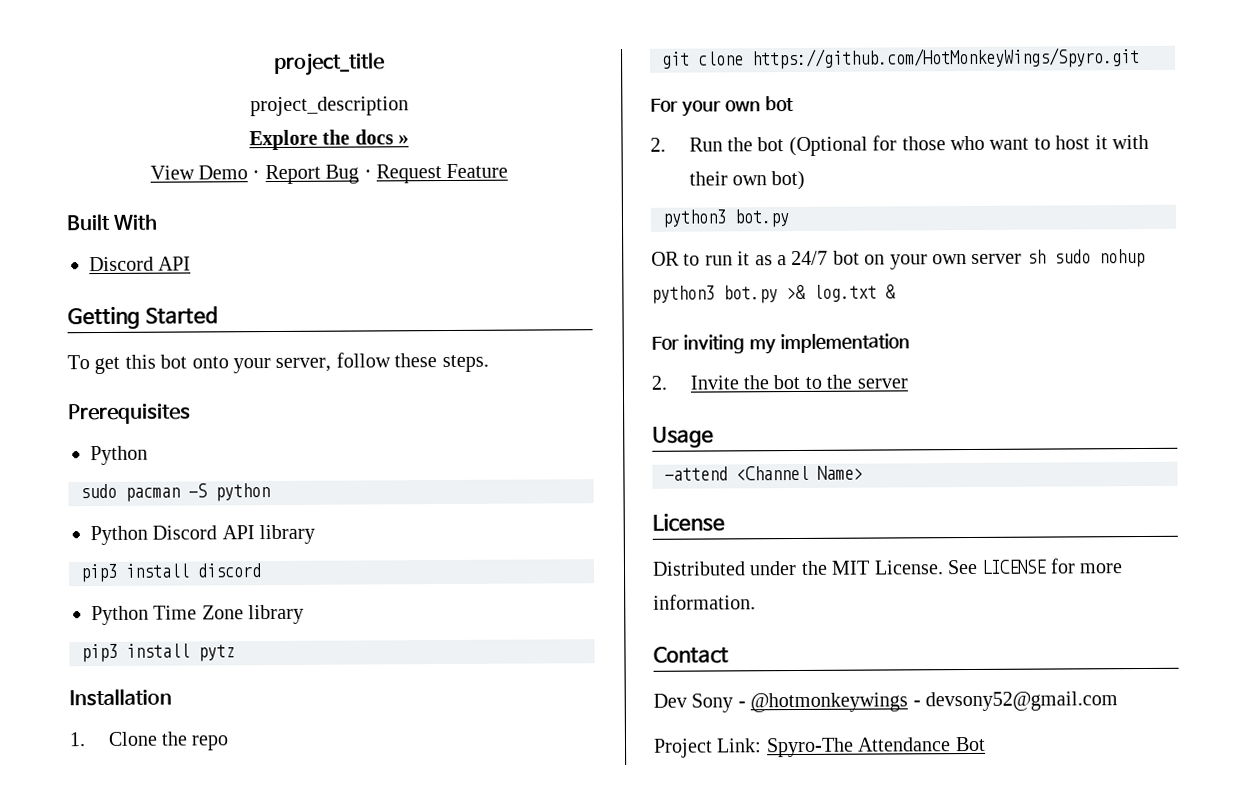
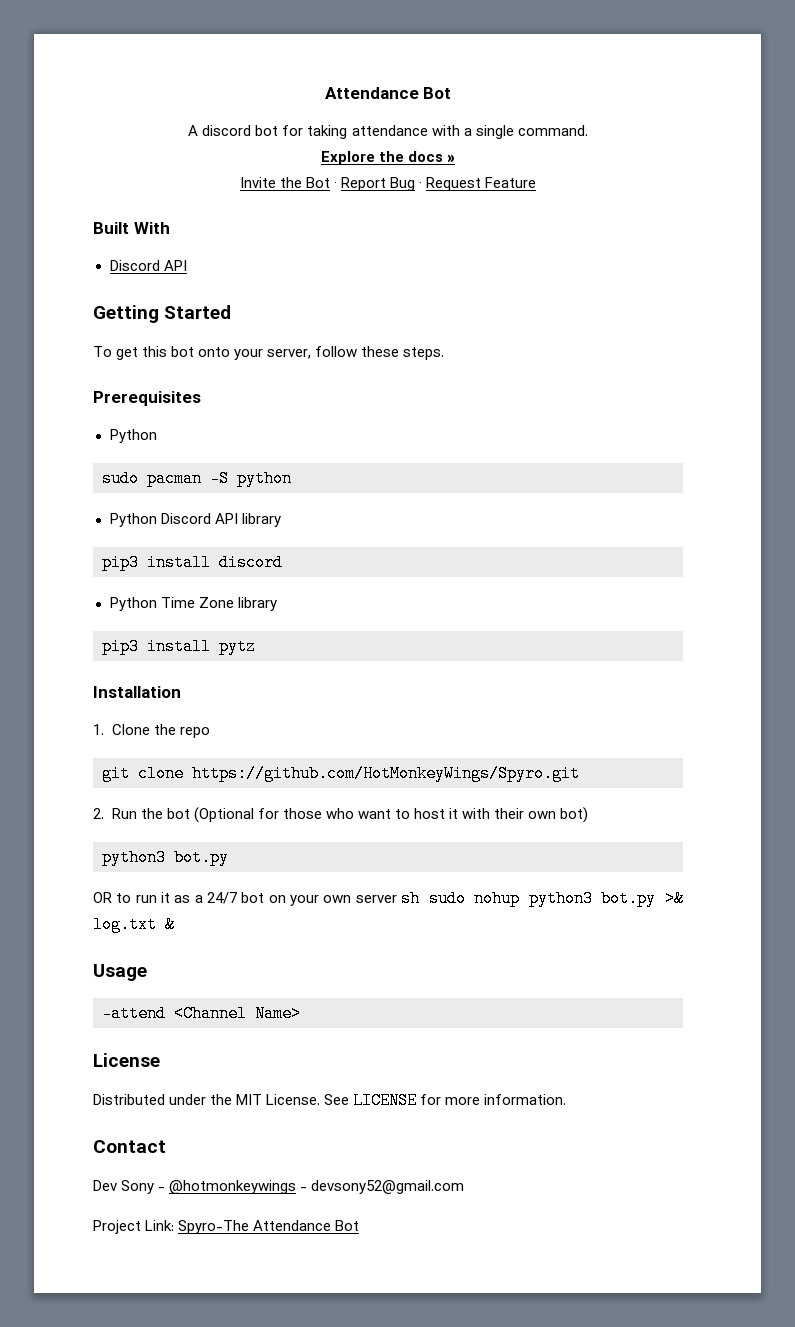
[273,52,385,77] [249,96,409,117] project_title // project_description -> [324,87,452,99] [188,125,588,139] Attendance Bot // A discord bot for taking attendance with a single command.
[149,165,248,180] View Demo -> [239,177,330,188] Invite the Bot
[650,96,794,117] // For your own bot -> (580, 773) none
[651,333,910,355] [651,374,908,390] // For inviting my implementation // 2. Invite the bot to the server -> (175, 924) none

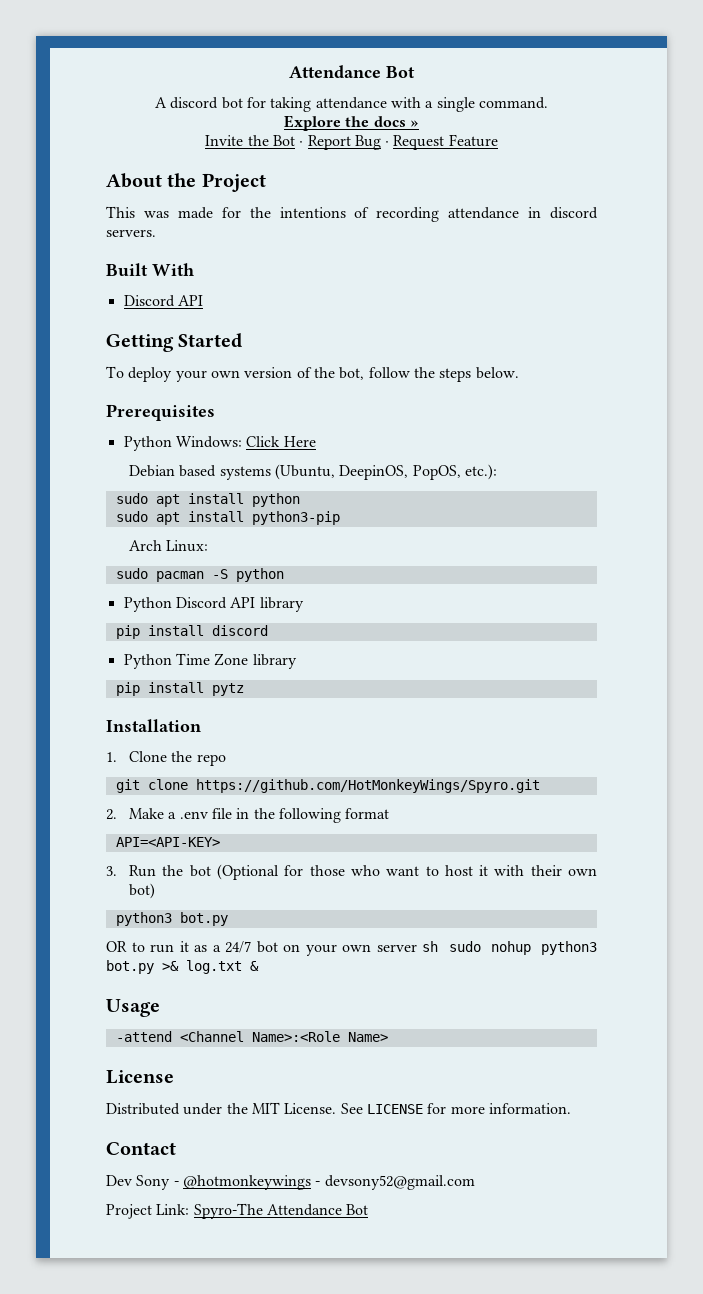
(537, 182) none -> [106,173,266,192] [106,206,598,222] [106,229,156,237] // About the Project // This was made for the intentions of recording attendance in discord servers.
[116,346,445,360] [93,391,201,406] [109,429,157,443] get this bot onto your server, follow these steps. // Prerequisites // Python -> [128,367,519,382] [106,404,215,421] [123,436,316,451] [129,464,498,480] [115,493,300,507] [115,511,340,525] [129,540,209,552] deploy your own version of the bot, follow the steps below. // Prerequisites // Python Windows: Click Here // Debian based systems (Ubuntu, DeepinOS, PopOS, etc.): // sudo apt install python // sudo apt install python3-pip // Arch Linux:
[102,554,139,571] pip3 -> [115,625,140,639] pip
[102,638,139,655] pip3 -> [115,682,140,696] pip
(104, 813) none -> [129,808,390,823] [115,837,220,847] [106,866,117,876] Make a .env file in the following format // API=<API-KEY> // 3.
(247, 1013) none -> [251,1031,340,1042] Name>:<Role

